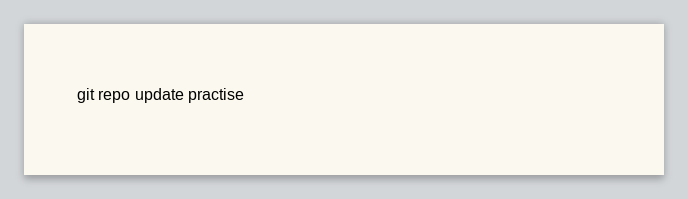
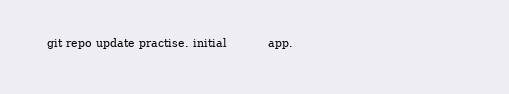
[187,88,244,103] practise -> [139,38,293,49] practise. initial app.

